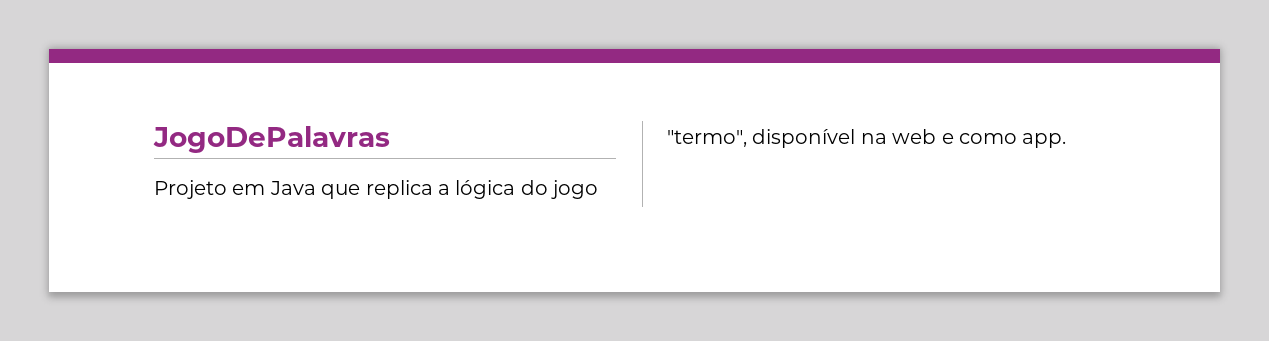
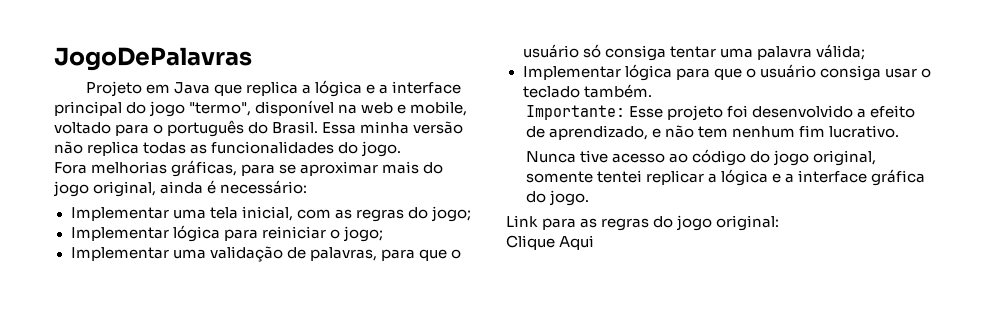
(516, 189) none -> [366,81,462,94] [54,101,122,116] e a interface principal
[959,133,1067,148] como app. -> [410,101,468,116] [54,120,464,137] [54,141,402,157] [54,160,444,177] [53,180,308,197] [70,206,471,222] [70,225,383,242] [70,246,461,262] [522,44,865,61] [522,64,931,81] [522,84,652,98] [525,105,915,121] [525,125,899,140] [525,149,876,166] [525,169,925,186] [525,190,589,206] [506,215,780,231] [506,235,595,250] mobile, voltado para o português do Brasil. Essa minha versão não replica todas as funcionalidades do jogo. // Fora melhorias gráficas, para se aproximar mais do jogo original, ainda é necessário: // Implementar uma tela inicial, com as regras do jogo; // Implementar lógica para reiniciar o jogo; // Implementar uma validação de palavras, para que o usuário só consiga tentar uma palavra válida; // Implementar lógica para que o usuário consiga usar o teclado também. // Importante: Esse projeto foi desenvolvido a efeito de aprendizado, e não tem nenhum fim lucrativo. // Nunca tive acesso ao código do jogo original, somente tentei replicar a lógica e a interface gráfica do jogo. // Link para as regras do jogo original: // Clique Aqui

